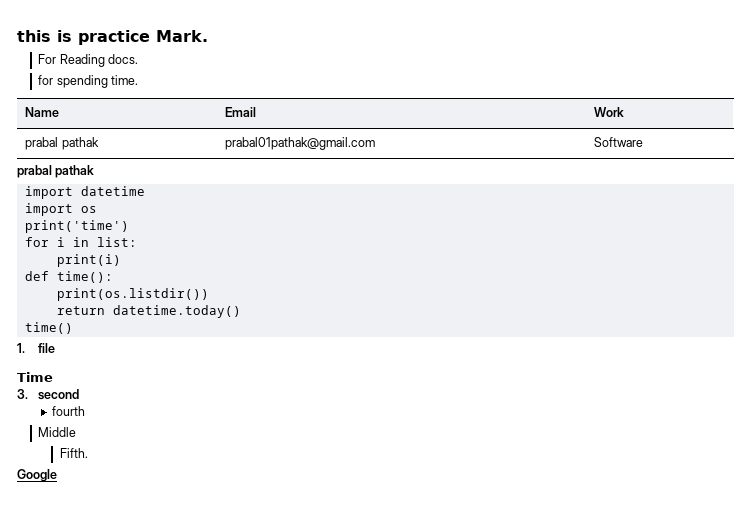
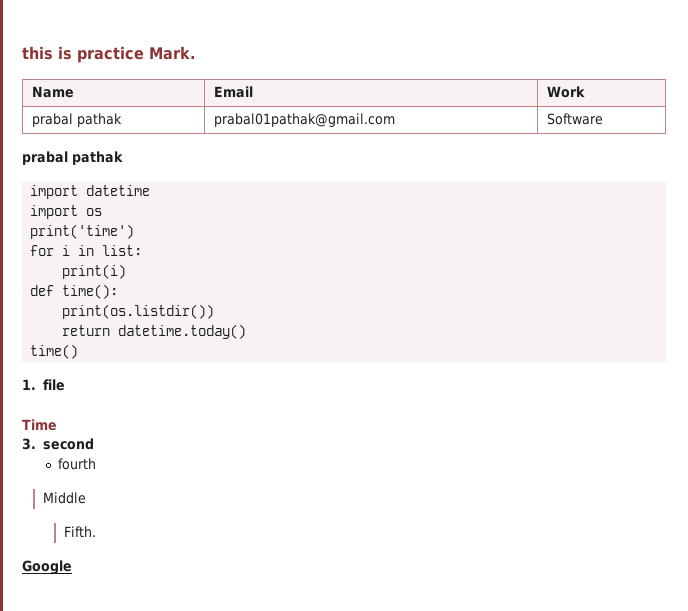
[38,54,139,67] [38,75,139,88] // For Reading docs. // for spending time. -> (195, 53) none

